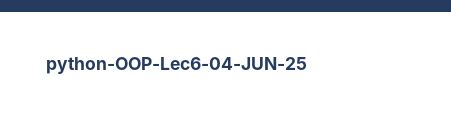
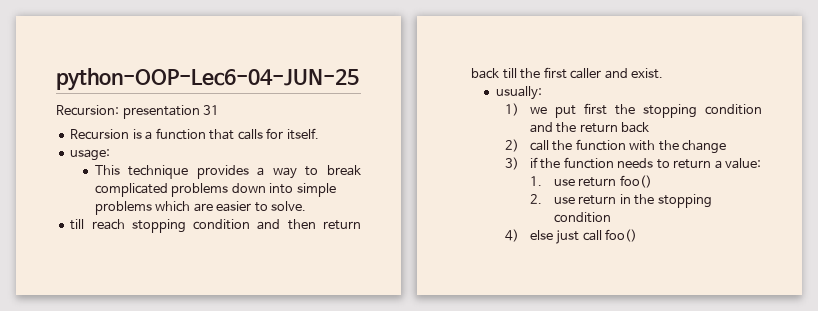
(307, 65) none -> [56,105,220,119] [70,128,319,140] [70,149,111,161] [94,165,361,179] [94,183,336,197] [94,201,307,215] [70,219,361,233] [471,67,664,79] [495,86,542,100] [505,103,762,118] [529,122,650,133] [505,139,727,154] [505,157,762,170] [529,175,652,188] [529,194,712,208] [553,212,611,223] [505,229,638,244] // Recursion: presentation 31 // Recursion is a function that calls for itself. // usage: // This technique provides a way to break complicated problems down into simple problems which are easier to solve. // till reach stopping condition and then return back till the first caller and exist. // usually: // 1) we put first the stopping condition and the return back // 2) call the function with the change // 3) if the function needs to return a value: // 1. use return foo() // 2. use return in the stopping condition // 4) else just call foo()

